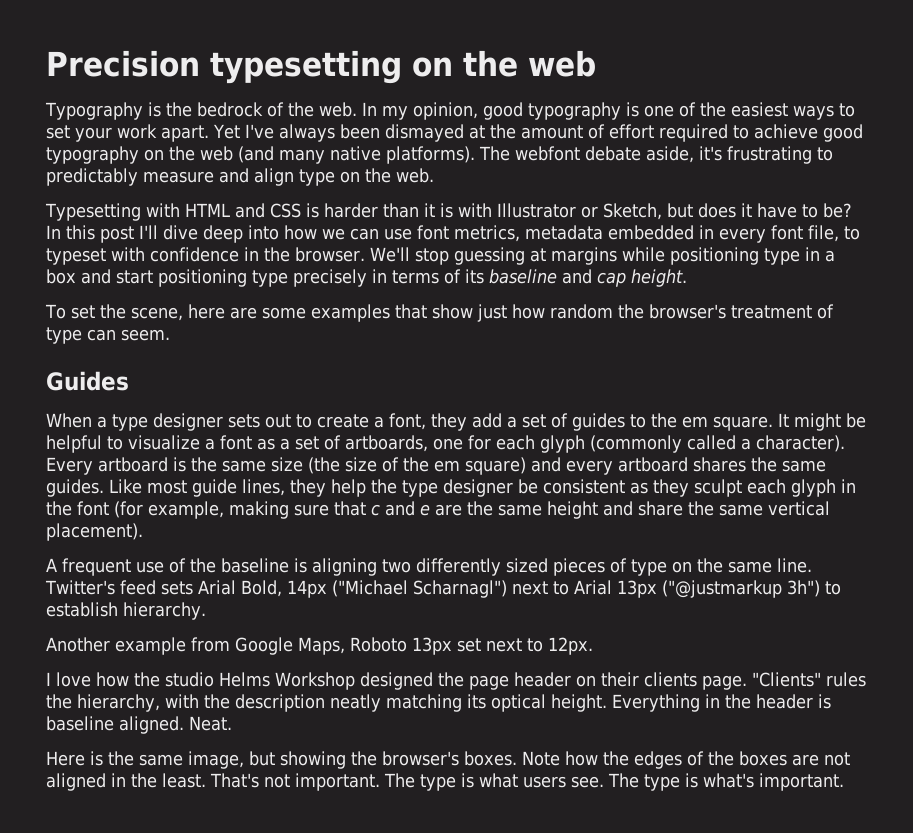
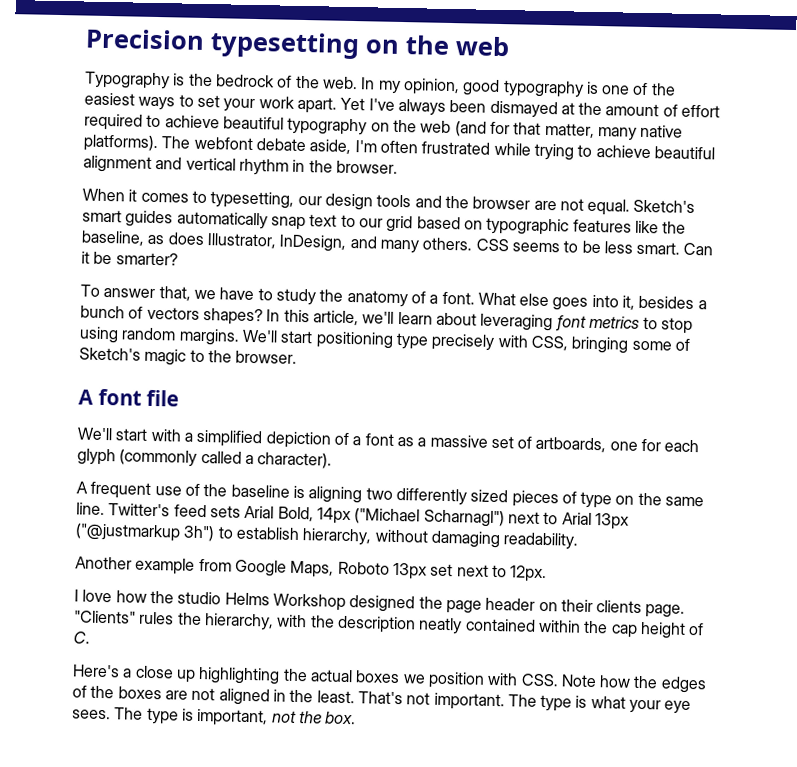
[822,124,863,142] good -> [222,116,284,130] beautiful
(274, 154) none -> [489,121,595,138] for that matter,
[699,146,833,164] [46,168,434,186] [45,203,852,221] [46,225,860,243] [46,247,835,265] [46,269,687,287] [45,304,834,322] [46,327,170,344] [46,371,129,391] [46,413,866,431] [46,435,200,453] it's frustrating to predictably measure and align type on the web. // Typesetting with HTML and CSS is harder than it is with Illustrator or Sketch, but does it have to be? In this post I'll dive deep into how we can use font metrics, metadata embedded in every font file, to typeset with confidence in the browser. We'll stop guessing at margins while positioning type in a box and start positioning type precisely in terms of its baseline and cap height. // To set the scene, here are some examples that show just how random the browser's treatment of type can seem. // Guides // When a type designer sets out to create a font, they add a set of guides to the em square. It might be helpful to visualize -> [354,140,715,161] [83,155,398,176] [82,188,696,216] [82,209,687,236] [81,230,714,256] [81,251,178,266] [80,284,707,311] [80,305,694,335] [79,326,690,354] [79,347,298,366] [78,388,180,407] [77,427,349,449] I'm often frustrated while trying to achieve beautiful alignment and vertical rhythm in the browser. // When it comes to typesetting, our design tools and the browser are not equal. Sketch's smart guides automatically snap text to our grid based on typographic features like the baseline, as does Illustrator, InDesign, and many others. CSS seems to be less smart. Can it be smarter? // To answer that, we have to study the anatomy of a font. What else goes into it, besides a bunch of vectors shapes? In this article, we'll learn about leveraging font metrics to stop using random margins. We'll start positioning type precisely with CSS, bringing some of Sketch's magic to the browser. // A font file // We'll start with a simplified depiction of
(290, 444) none -> [429,434,488,448] massive
[46,457,826,475] [46,479,856,497] [46,501,830,519] [46,523,143,541] Every artboard is the same size (the size of the em square) and every artboard shares the same guides. Like most guide lines, they help the type designer be consistent as they sculpt each glyph in the font (for example, making sure that c and e are the same height and share the same vertical placement). -> (333, 460) none
[123,602,206,620] hierarchy. -> [302,528,579,550] hierarchy, without damaging readability.
[386,694,831,712] [46,716,232,734] [46,751,517,769] matching its optical height. Everything in the header is baseline aligned. Neat. // Here is the same image, but showing the browser's boxes. -> [464,618,705,639] [73,631,90,644] [72,664,559,689] contained within the cap height of C. // Here's a close up highlighting the actual boxes we position with CSS.
[523,773,844,791] users see. The type is what's important. -> [629,699,692,715] [72,707,357,727] your eye sees. The type is important, not the box.

